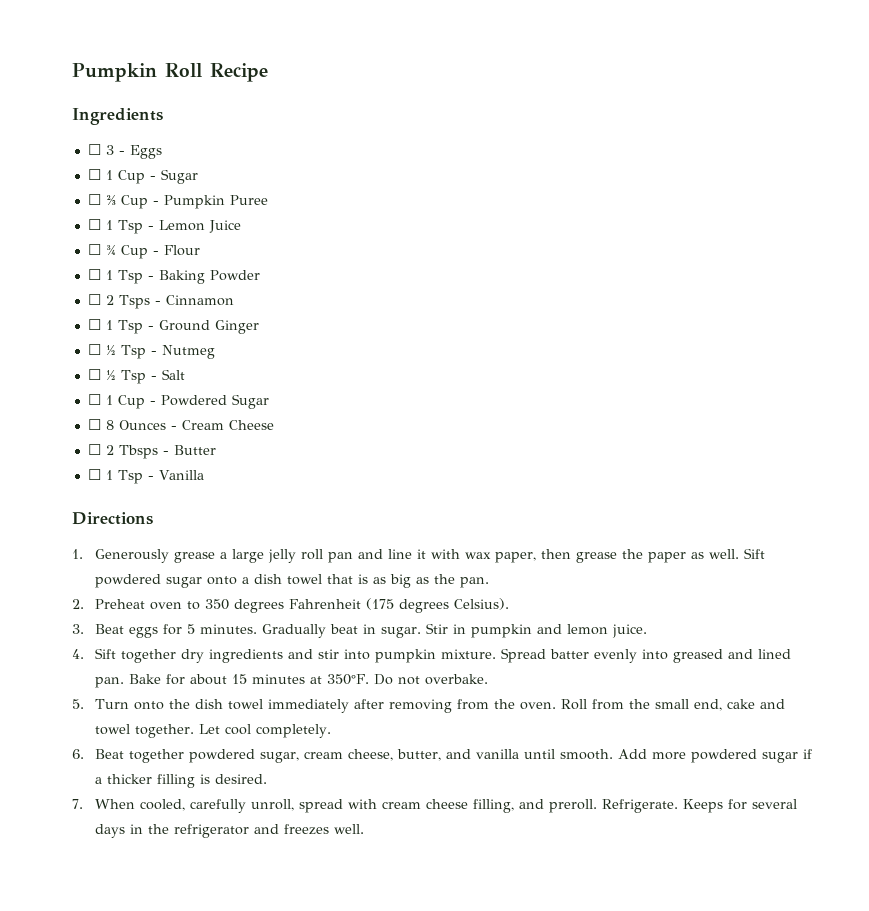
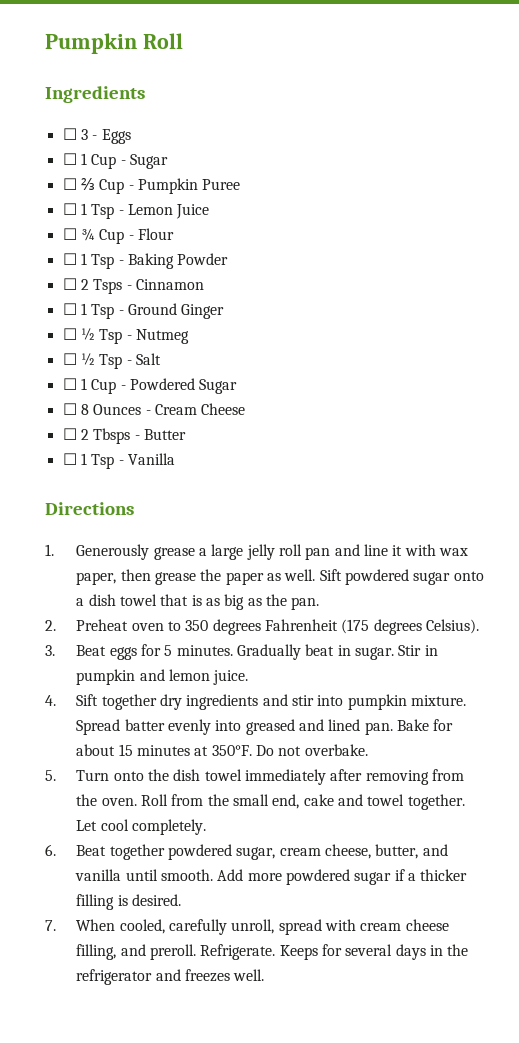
[210,63,268,82] Recipe -> (183, 41) none

